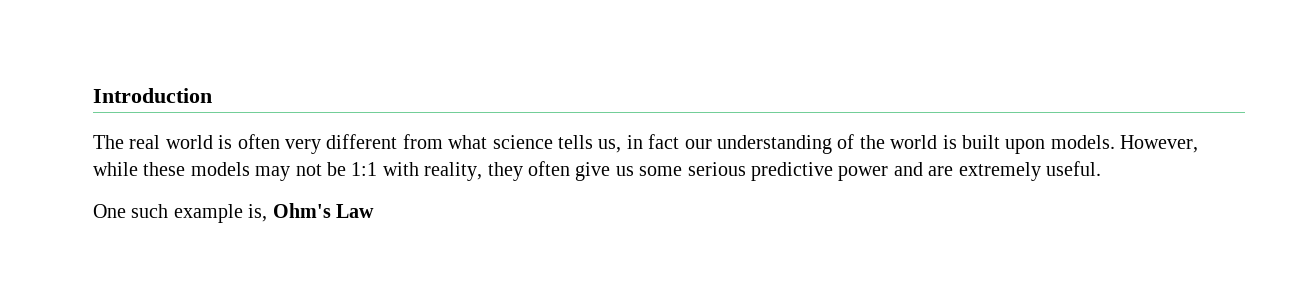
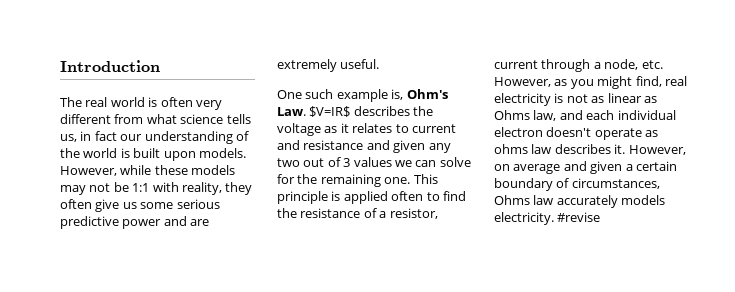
[336,204,374,218] Law -> [277,106,434,117] [277,123,456,136] [277,140,451,153] [277,157,471,167] [277,174,438,187] [277,191,466,204] [277,208,438,219] [494,59,663,72] [494,76,687,89] [494,93,657,106] [494,110,676,121] [494,127,659,140] [494,144,686,155] [494,161,677,174] [494,178,660,191] [494,195,666,208] [494,212,601,225] Law. $V=IR$ describes the voltage as it relates to current and resistance and given any two out of 3 values we can solve for the remaining one. This principle is applied often to find the resistance of a resistor, current through a node, etc. However, as you might find, real electricity is not as linear as Ohms law, and each individual electron doesn't operate as ohms law describes it. However, on average and given a certain boundary of circumstances, Ohms law accurately models electricity. #revise

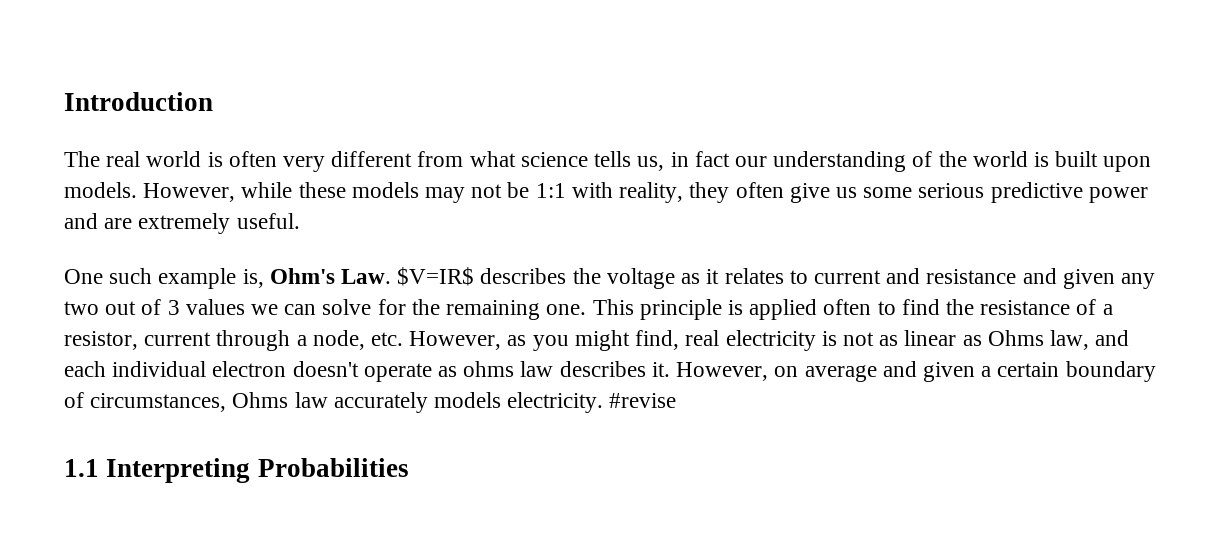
(601, 217) none -> [64,458,409,483] // 1.1 Interpreting Probabilities

